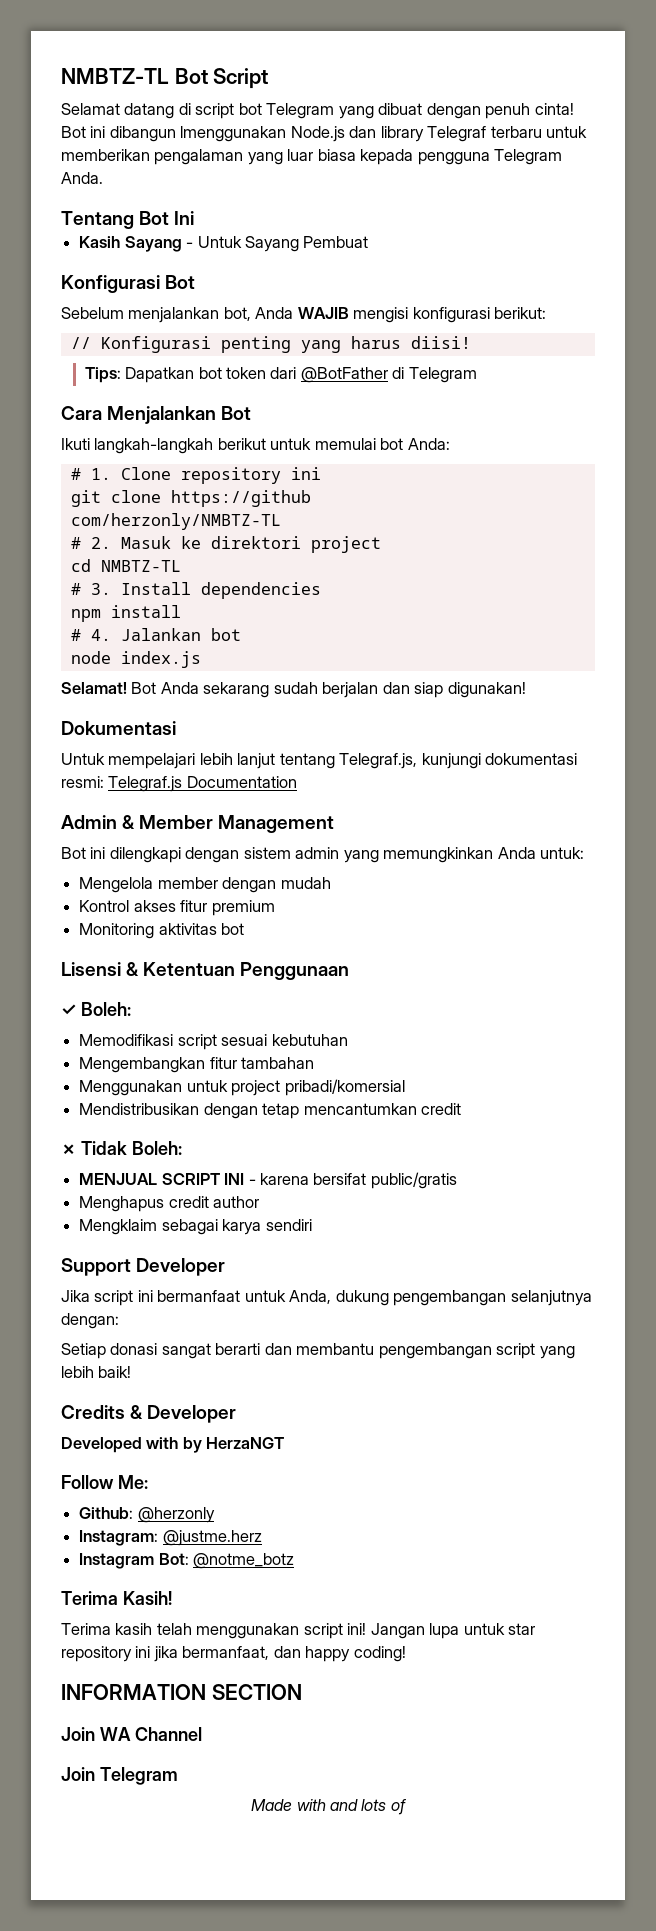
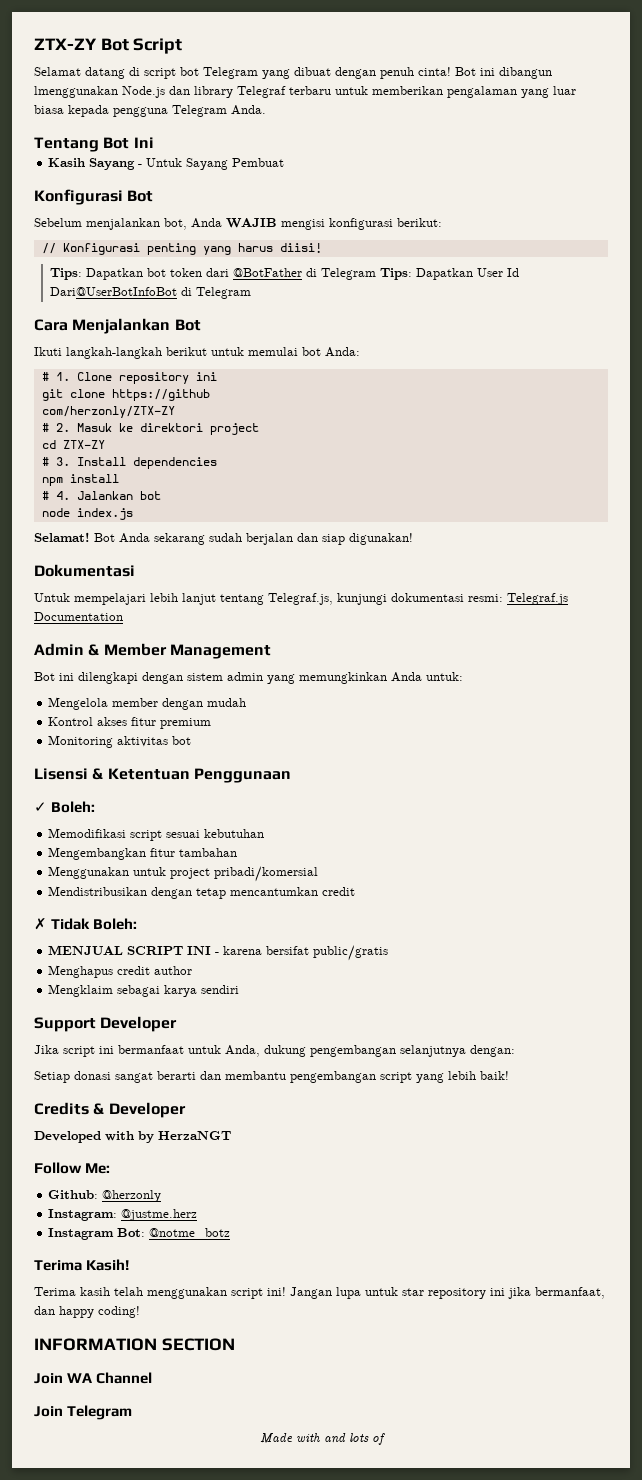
[61,68,169,84] NMBTZ-TL -> [34,38,97,50] ZTX-ZY
(477, 375) none -> [380,268,520,280] [50,287,252,299] Tips: Dapatkan User Id Dari@UserBotInfoBot di Telegram
[70,513,281,530] com/herzonly/NMBTZ-TL -> [41,406,175,418] com/herzonly/ZTX-ZY
[100,560,181,572] NMBTZ-TL -> [62,440,105,449] ZTX-ZY

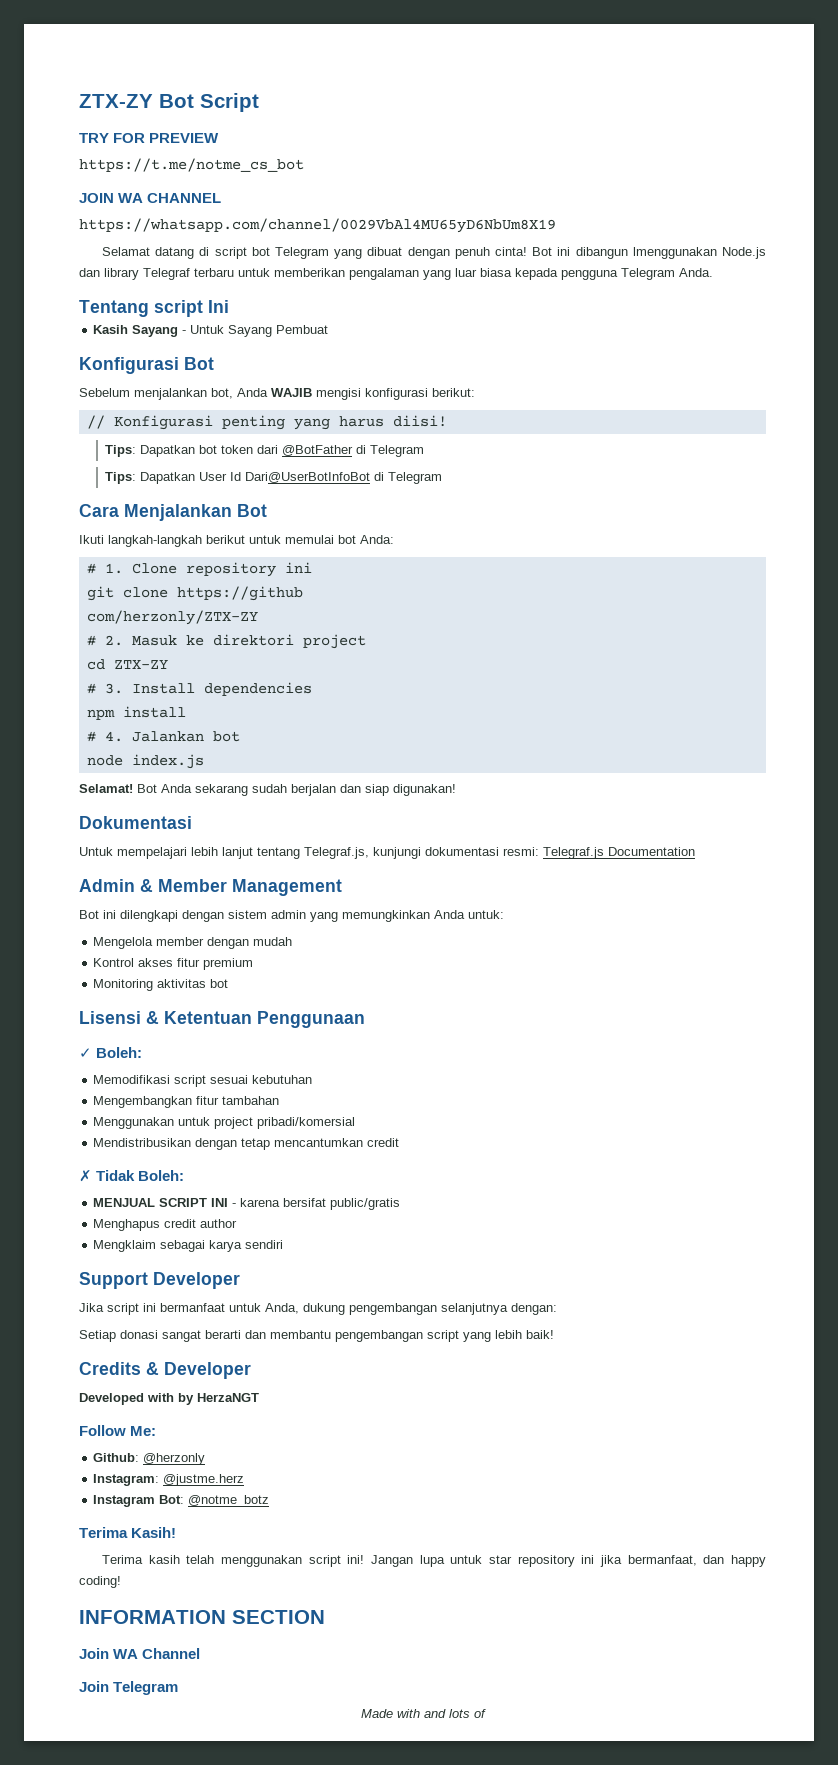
(183, 46) none -> [79,133,220,143] [79,158,304,172] [79,193,222,203] [79,218,556,233] // TRY FOR PREVIEW // https://t.me/notme_cs_bot // JOIN WA CHANNEL // https://whatsapp.com/channel/0029VbAl4MU65yD6NbUm8X19
[103,137,130,149] Bot -> [154,300,203,317] script
(377, 274) none -> (424, 451) //

